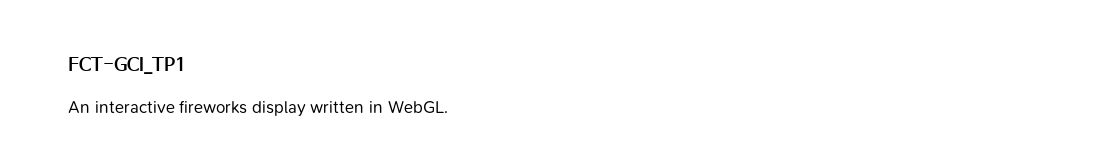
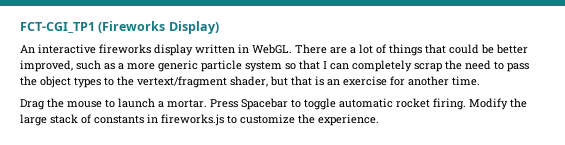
[68,57,186,74] FCT-GCI_TP1 -> [20,21,219,34] FCT-CGI_TP1 (Fireworks Display)
(448, 107) none -> [295,44,528,56] [20,60,529,72] [20,76,480,88] [20,98,527,110] [20,114,379,126] There are a lot of things that could be better improved, such as a more generic particle system so that I can completely scrap the need to pass the object types to the vertext/fragment shader, but that is an exercise for another time. // Drag the mouse to launch a mortar. Press Spacebar to toggle automatic rocket firing. Modify the large stack of constants in fireworks.js to customize the experience.

